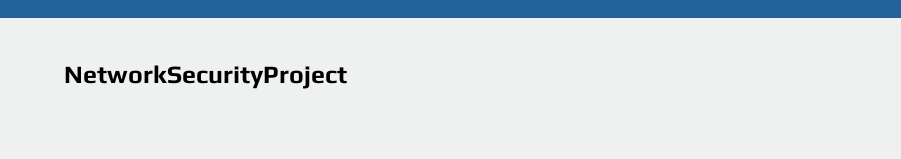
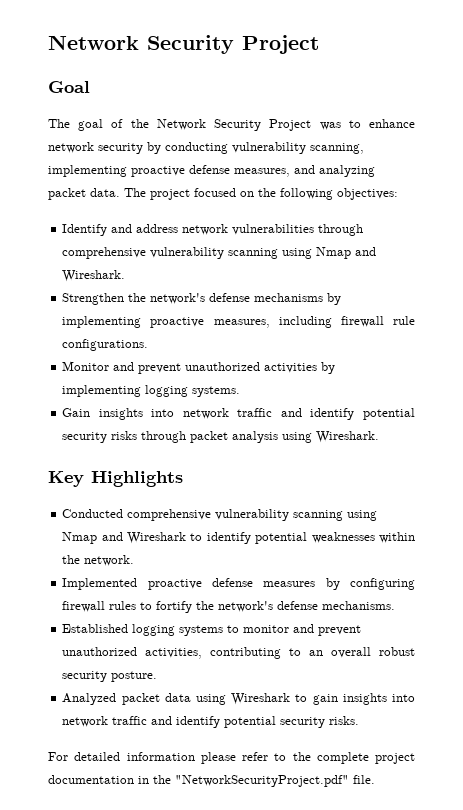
[64,65,347,89] NetworkSecurityProject -> [48,35,319,54] [48,81,90,93] [48,119,416,131] [48,142,364,154] [48,165,375,177] [48,188,398,200] [62,224,364,236] [62,247,377,259] [62,270,126,282] [62,293,342,305] [62,316,415,328] [62,339,149,351] [62,361,336,374] [62,385,241,397] [62,408,415,420] [62,431,380,443] [48,471,183,487] [62,509,378,521] [62,532,415,544] [62,555,135,566] [62,578,415,590] [62,601,396,613] [62,624,362,636] [62,647,415,659] [62,671,158,682] [62,693,415,705] [62,716,360,728] [48,752,415,764] [48,775,375,787] Network Security Project // Goal // The goal of the Network Security Project was to enhance network security by conducting vulnerability scanning, implementing proactive defense measures, and analyzing packet data. The project focused on the following objectives: // Identify and address network vulnerabilities through comprehensive vulnerability scanning using Nmap and Wireshark. // Strengthen the network's defense mechanisms by implementing proactive measures, including firewall rule configurations. // Monitor and prevent unauthorized activities by implementing logging systems. // Gain insights into network traffic and identify potential security risks through packet analysis using Wireshark. // Key Highlights // Conducted comprehensive vulnerability scanning using Nmap and Wireshark to identify potential weaknesses within the network. // Implemented proactive defense measures by configuring firewall rules to fortify the network's defense mechanisms. // Established logging systems to monitor and prevent unauthorized activities, contributing to an overall robust security posture. // Analyzed packet data using Wireshark to gain insights into network traffic and identify potential security risks. // For detailed information please refer to the complete project documentation in the "NetworkSecurityProject.pdf" file.

